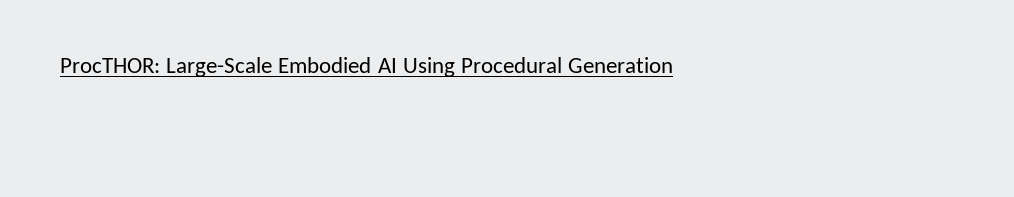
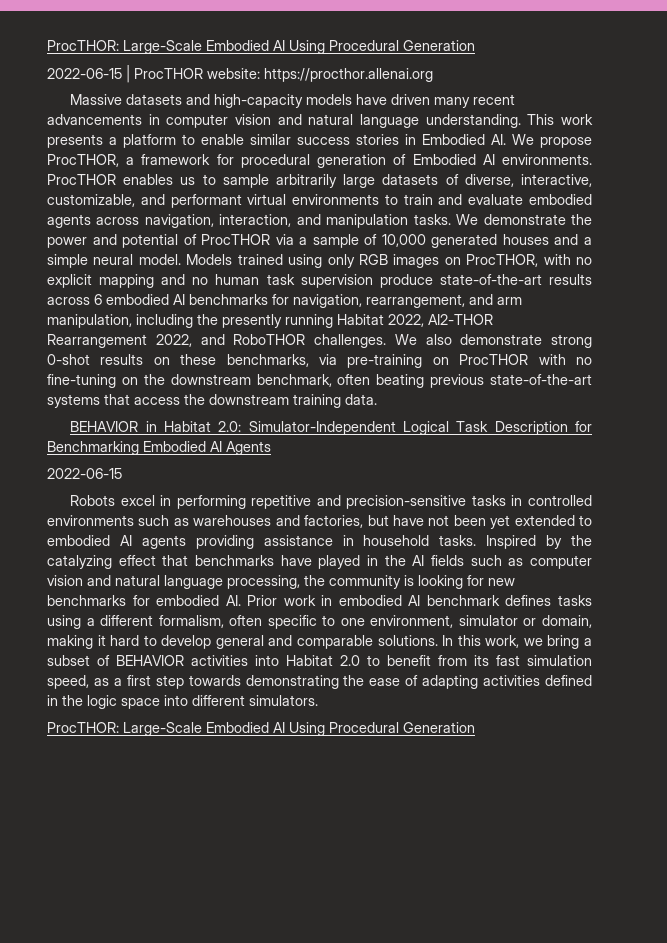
[60,57,674,77] ProcTHOR: Large-Scale Embodied AI Using Procedural Generation -> [47,40,475,54] [47,65,433,83] [70,94,516,108] [47,114,593,128] [47,134,592,148] [47,154,592,168] [47,174,592,188] [47,194,592,208] [47,214,593,228] [47,234,593,248] [47,254,592,268] [47,274,592,288] [47,294,522,308] [47,314,493,328] [47,334,592,348] [47,354,592,368] [47,374,592,388] [47,394,377,408] [70,421,593,435] [47,441,271,455] [47,468,122,479] [70,495,592,509] [47,515,593,529] [47,535,592,549] [47,555,593,569] [47,575,515,589] [47,595,592,606] [47,615,592,629] [47,635,592,649] [47,655,592,666] [47,675,593,689] [47,695,318,709] [47,722,475,736] ProcTHOR: Large-Scale Embodied AI Using Procedural Generation // 2022-06-15 | ProcTHOR website: https://procthor.allenai.org // Massive datasets and high-capacity models have driven many recent advancements in computer vision and natural language understanding. This work presents a platform to enable similar success stories in Embodied AI. We propose ProcTHOR, a framework for procedural generation of Embodied AI environments. ProcTHOR enables us to sample arbitrarily large datasets of diverse, interactive, customizable, and performant virtual environments to train and evaluate embodied agents across navigation, interaction, and manipulation tasks. We demonstrate the power and potential of ProcTHOR via a sample of 10,000 generated houses and a simple neural model. Models trained using only RGB images on ProcTHOR, with no explicit mapping and no human task supervision produce state-of-the-art results across 6 embodied AI benchmarks for navigation, rearrangement, and arm manipulation, including the presently running Habitat 2022, AI2-THOR Rearrangement 2022, and RoboTHOR challenges. We also demonstrate strong 0-shot results on these benchmarks, via pre-training on ProcTHOR with no fine-tuning on the downstream benchmark, often beating previous state-of-the-art systems that access the downstream training data. // BEHAVIOR in Habitat 2.0: Simulator-Independent Logical Task Description for Benchmarking Embodied AI Agents // 2022-06-15 // Robots excel in performing repetitive and precision-sensitive tasks in controlled environments such as warehouses and factories, but have not been yet extended to embodied AI agents providing assistance in household tasks. Inspired by the catalyzing effect that benchmarks have played in the AI fields such as computer vision and natural language processing, the community is looking for new benchmarks for embodied AI. Prior work in embodied AI benchmark defines tasks using a different formalism, often specific to one environment, simulator or domain, making it hard to develop general and comparable solutions. In this work, we bring a subset of BEHAVIOR activities into Habitat 2.0 to benefit from its fast simulation speed, as a first step towards demonstrating the ease of adapting activities defined in the logic space into different simulators. // ProcTHOR: Large-Scale Embodied AI Using Procedural Generation

